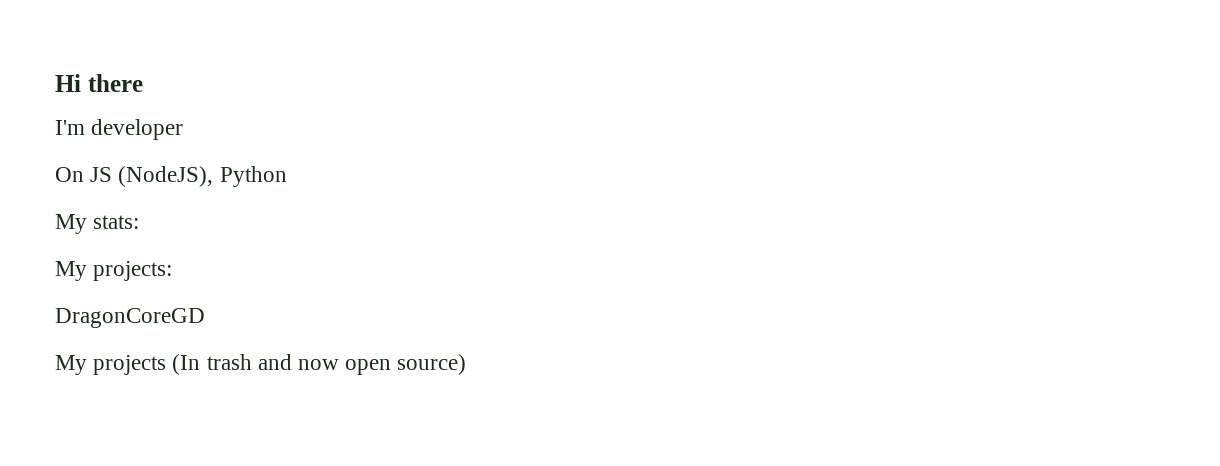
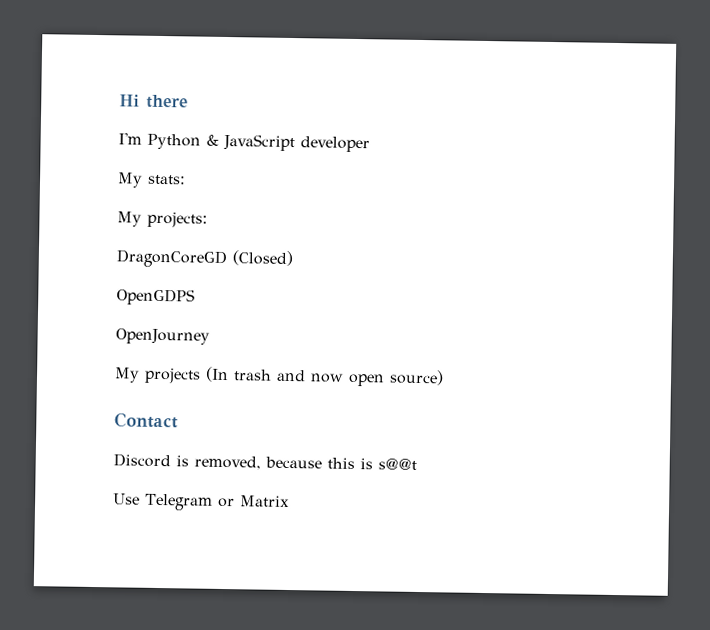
[91,119,184,140] [55,166,287,187] developer // On JS (NodeJS), Python -> [147,133,370,153] Python & JavaScript developer
(205, 318) none -> [232,250,293,267] [116,288,195,306] [115,328,210,345] (Closed) // OpenGDPS // OpenJourney
(467, 364) none -> [114,412,178,429] [113,453,417,470] [113,493,290,511] // Contact // Discord is removed, because this is s@@t // Use Telegram or Matrix

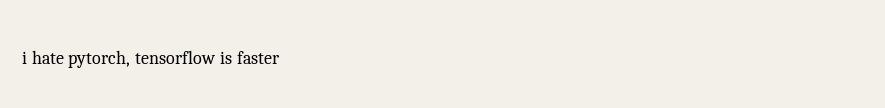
[119,94,188,109] [118,132,370,153] [117,172,186,188] [117,211,208,228] [116,249,293,269] [116,288,195,306] [115,328,210,345] [114,366,444,387] [114,412,178,429] [113,453,417,470] [113,493,290,511] Hi there // I'm Python & JavaScript developer // My stats: // My projects: // DragonCoreGD (Closed) // OpenGDPS // OpenJourney // My projects (In trash and now open source) // Contact // Discord is removed, because this is s@@t // Use Telegram or Matrix -> [22,50,280,68] i hate pytorch, tensorflow is faster

